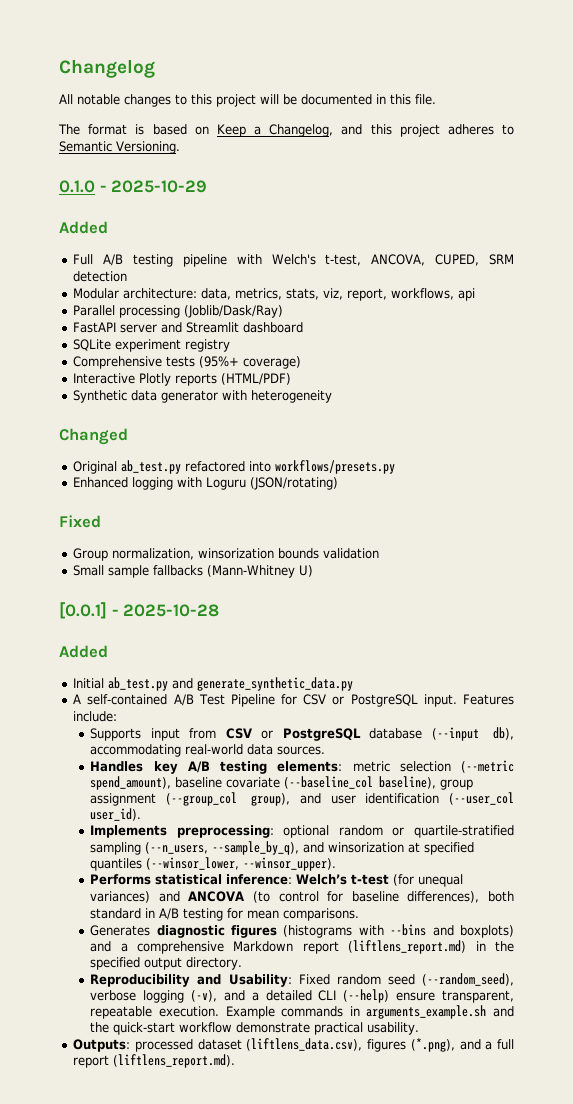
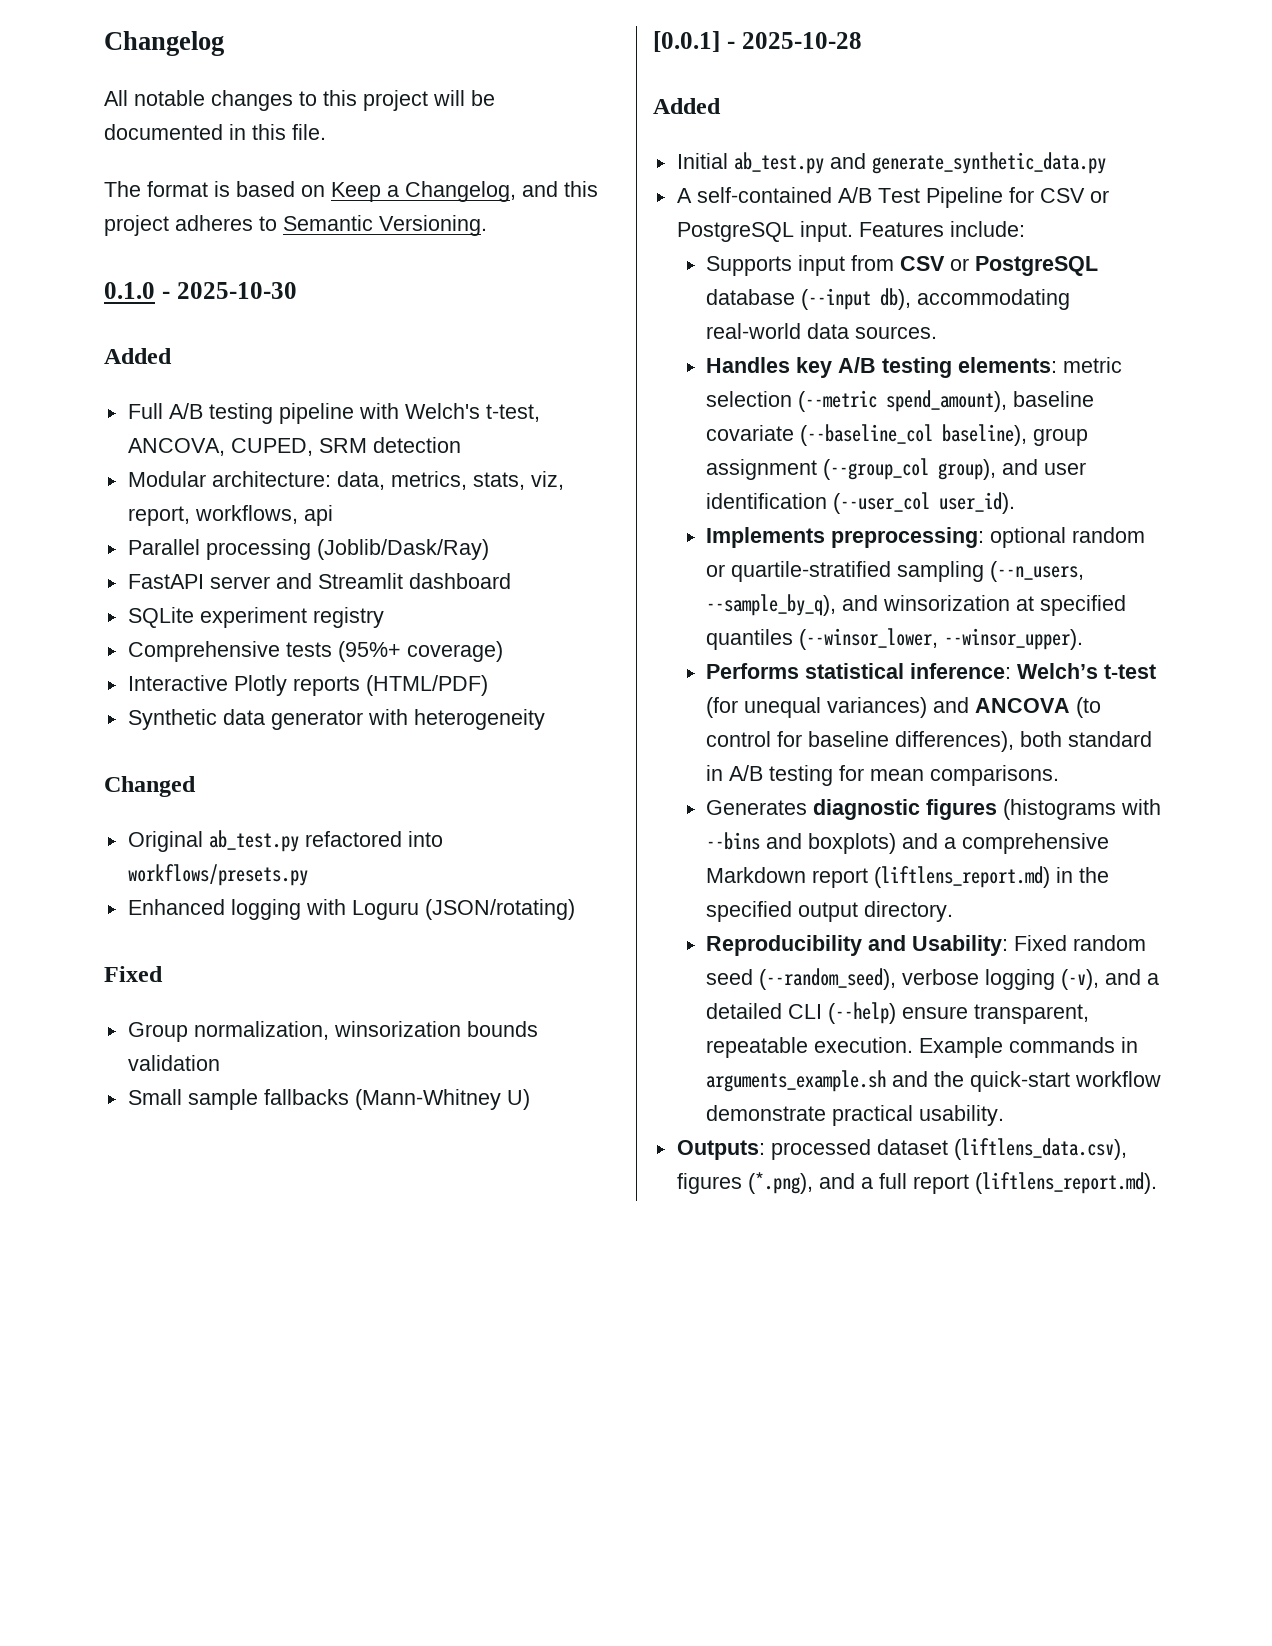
[111,180,208,193] 2025-10-29 -> [176,282,297,299] 2025-10-30

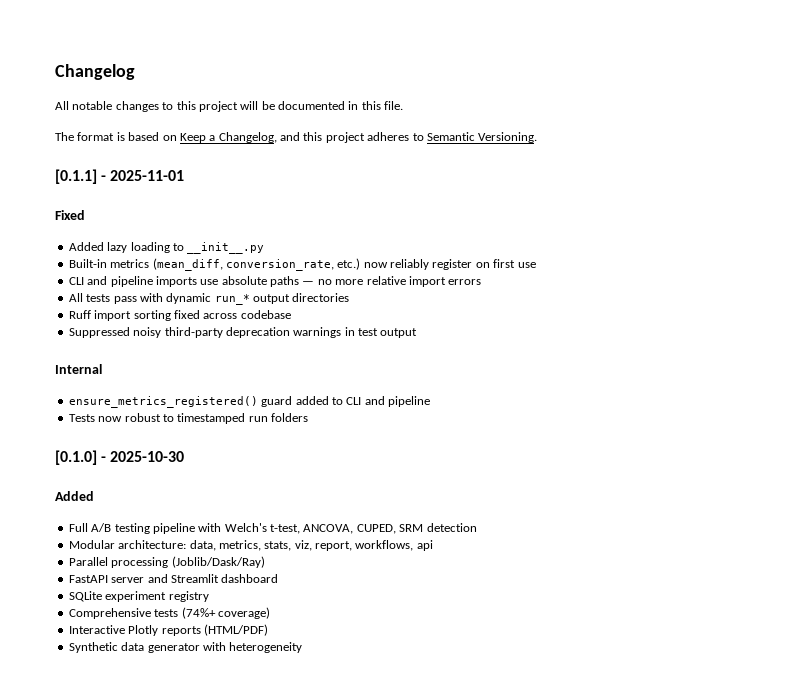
[104,282,155,299] 0.1.0 -> [55,169,185,184] [55,210,85,220] [68,242,265,254] [68,258,536,271] [68,276,482,287] [68,293,350,305] [68,310,291,321] [68,327,418,338] [55,364,102,374] [68,396,430,408] [68,413,308,424] [55,450,97,465] [0.1.1] - 2025-11-01 // Fixed // Added lazy loading to __init__.py // Built-in metrics (mean_diff, conversion_rate, etc.) now reliably register on first use // CLI and pipeline imports use absolute paths — no more relative import errors // All tests pass with dynamic run_* output directories // Ruff import sorting fixed across codebase // Suppressed noisy third-party deprecation warnings in test output // Internal // ensure_metrics_registered() guard added to CLI and pipeline // Tests now robust to timestamped run folders // [0.1.0]
[337,641,401,662] (95%+ -> [181,607,216,619] (74%+
[104,776,196,797] [127,830,443,852] [127,864,308,886] [127,899,575,920] [104,966,163,982] [127,1021,538,1042] [127,1055,220,1071] [127,1089,530,1110] [653,31,862,52] [653,98,721,114] [676,152,1106,174] [676,187,1109,208] [676,221,1025,242] [706,255,1099,276] [706,288,1071,310] [706,323,938,339] [706,357,1123,378] [706,390,1095,412] [706,424,1089,446] [706,458,1087,480] [706,492,1016,514] [706,527,1146,548] [706,561,1085,582] [706,594,1127,616] [706,628,1084,650] [706,663,1157,679] [706,697,1102,718] [706,731,1153,752] [706,765,1060,786] [706,799,1162,820] [706,832,1110,854] [706,866,1110,888] [706,901,954,922] [706,935,1147,956] [706,968,1160,990] [706,1002,1090,1024] [706,1037,1139,1058] [706,1070,1162,1092] [706,1105,1005,1126] [676,1138,1127,1160] [676,1172,1157,1194] // Changed // Original ab_test.py refactored into workflows/presets.py // Enhanced logging with Loguru (JSON/rotating) // Fixed // Group normalization, winsorization bounds validation // Small sample fallbacks (Mann-Whitney U) // [0.0.1] - 2025-10-28 // Added // Initial ab_test.py and generate_synthetic_data.py // A self-contained A/B Test Pipeline for CSV or PostgreSQL input. Features include: // Supports input from CSV or PostgreSQL database (--input db), accommodating real-world data sources. // Handles key A/B testing elements: metric selection (--metric spend_amount), baseline covariate (--baseline_col baseline), group assignment (--group_col group), and user identification (--user_col user_id). // Implements preprocessing: optional random or quartile-stratified sampling (--n_users, --sample_by_q), and winsorization at specified quantiles (--winsor_lower, --winsor_upper). // Performs statistical inference: Welch’s t-test (for unequal variances) and ANCOVA (to control for baseline differences), both standard in A/B testing for mean comparisons. // Generates diagnostic figures (histograms with --bins and boxplots) and a comprehensive Markdown report (liftlens_report.md) in the specified output directory. // Reproducibility and Usability: Fixed random seed (--random_seed), verbose logging (-v), and a detailed CLI (--help) ensure transparent, repeatable execution. Example commands in arguments_example.sh and the quick-start workflow demonstrate practical usability. // Outputs: processed dataset (liftlens_data.csv), figures (*.png), and a full report (liftlens_report.md). -> (303, 647) none

